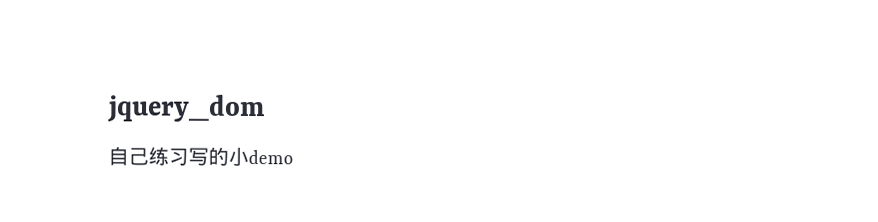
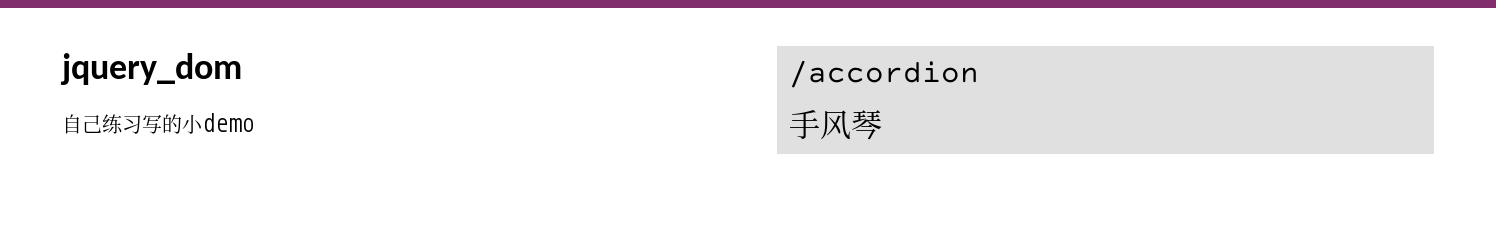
(293, 157) none -> [789,60,979,88] [789,109,882,140] // /accordion // 手风琴

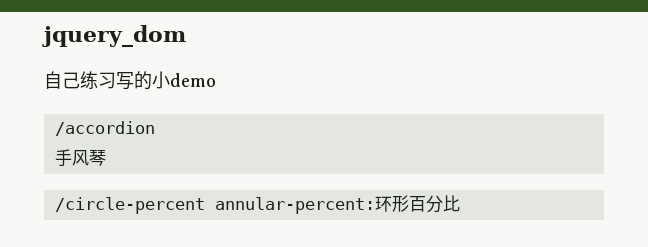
(882, 125) none -> [54,195,460,214] // /circle-percent annular-percent:环形百分比

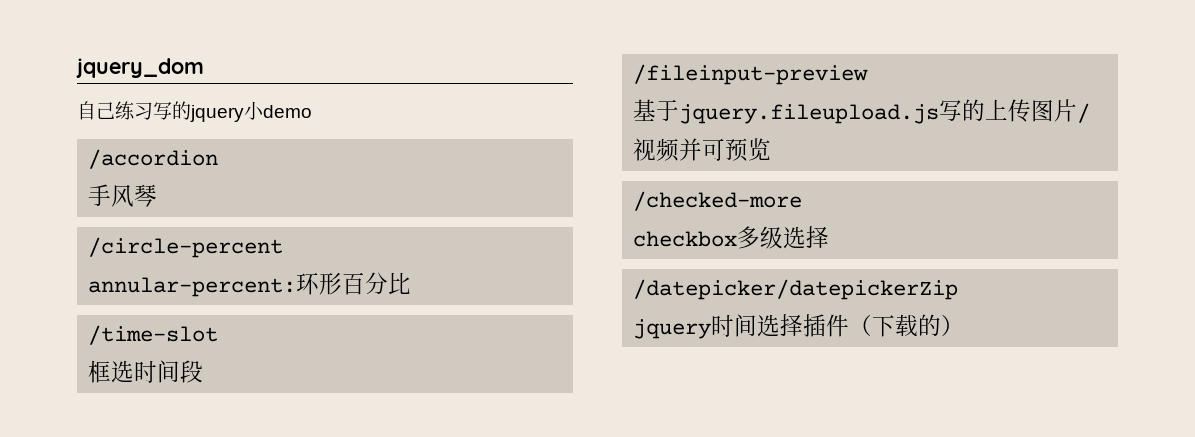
(152, 80) none -> [190,105,244,122] jquery
(205, 205) none -> (284, 247) //
(460, 203) none -> [88,325,219,345] [88,360,204,383] [633,64,869,85] [633,99,1091,124] [633,138,772,162] [633,191,803,211] [633,226,830,249] [633,279,959,300] [633,314,965,339] // /time-slot // 框选时间段 // /fileinput-preview // 基于jquery.fileupload.js写的上传图片/视频并可预览 // /checked-more // checkbox多级选择 // /datepicker/datepickerZip // jquery时间选择插件（下载的）

